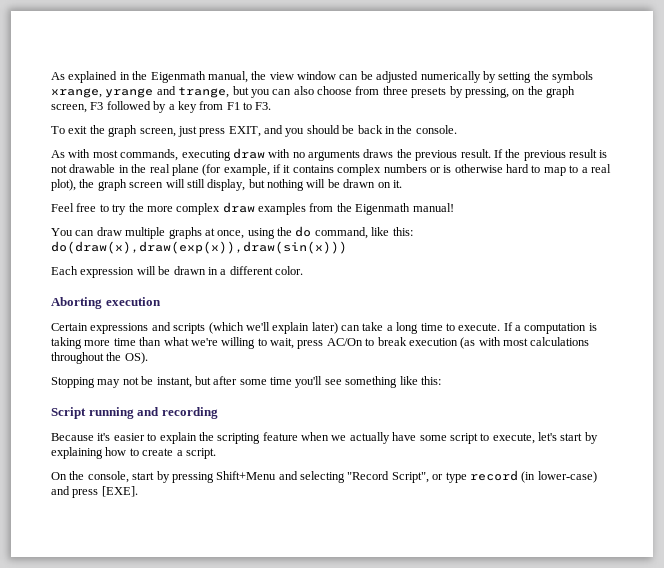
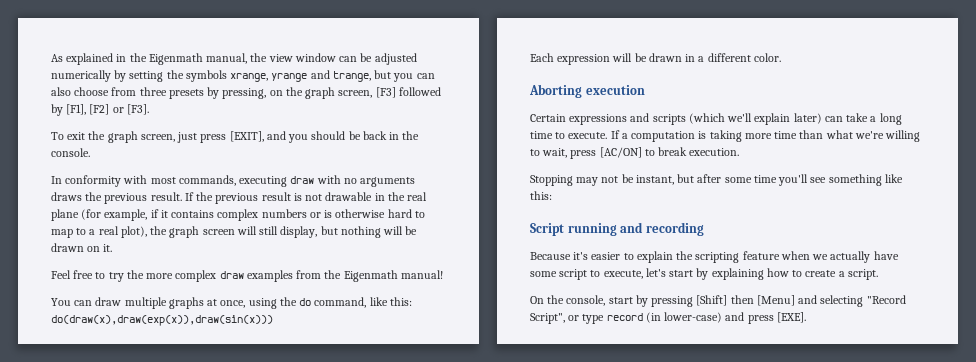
[90,102,104,110] F3 -> [375,87,396,98] [F3]
[168,101,272,113] a key from F1 to F3. -> [66,104,149,115] [F1], [F2] or [F3].
[228,126,261,137] EXIT, -> [229,131,264,142] [EXIT],
[51,150,65,158] As -> [51,175,122,187] In conformity
[326,338,363,346] AC/On -> [599,147,642,158] [AC/ON]
[408,337,590,349] [51,352,148,364] execution (as with most calculations throughout the OS). -> [689,148,740,156] execution.
[216,471,277,480] Shift+Menu -> [696,295,795,306] [Shift] then [Menu]

